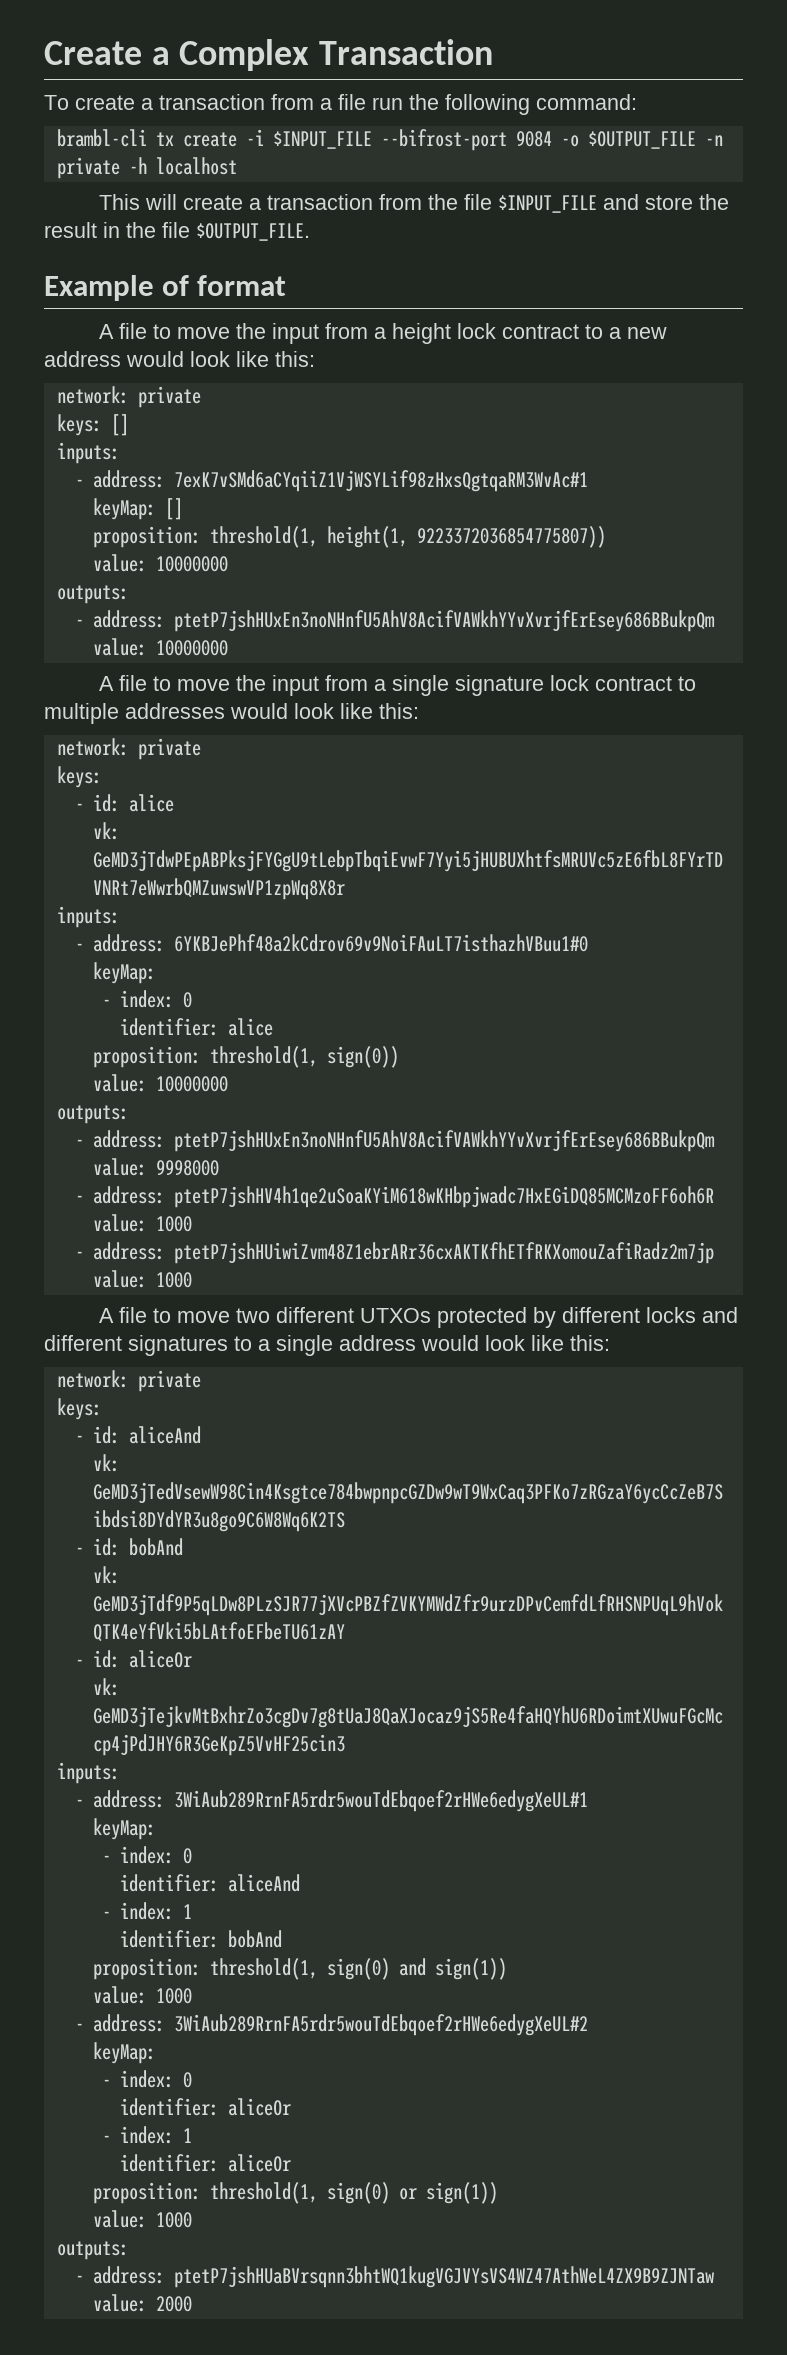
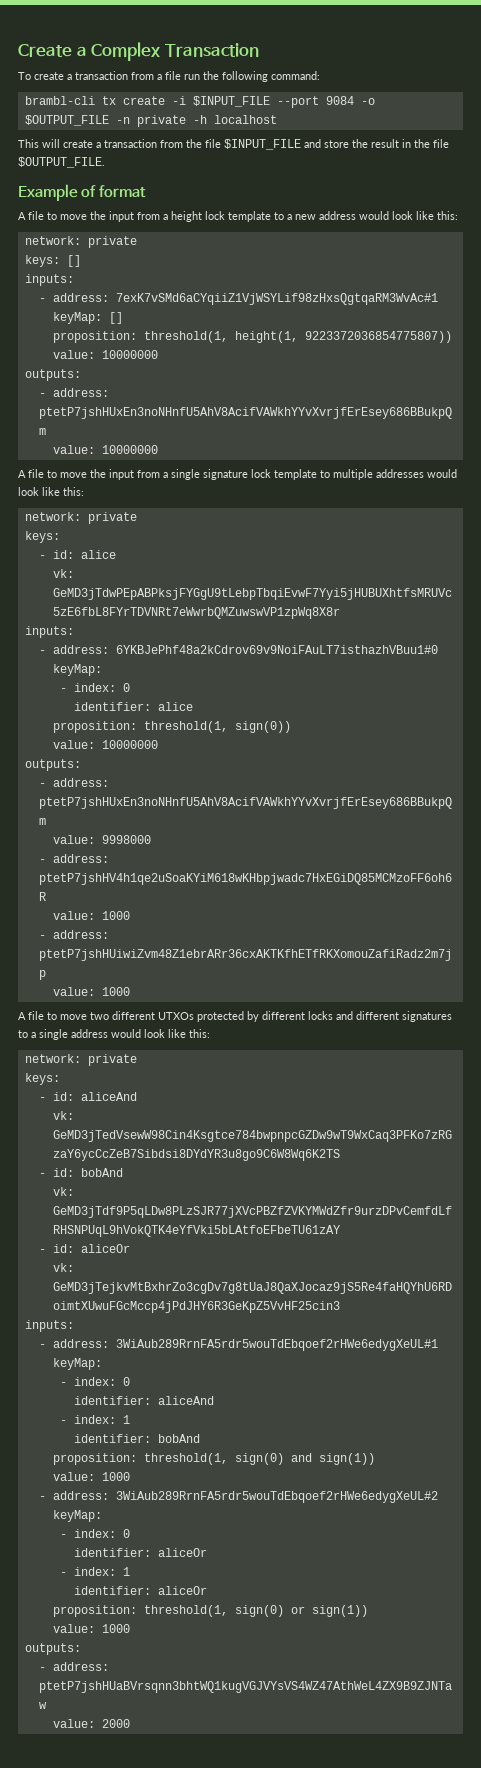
[380,129,507,151] --bifrost-port -> [276,96,319,108] --port
[501,324,579,339] contract -> [228,211,271,222] template
[594,676,672,691] contract -> [274,469,317,480] template

